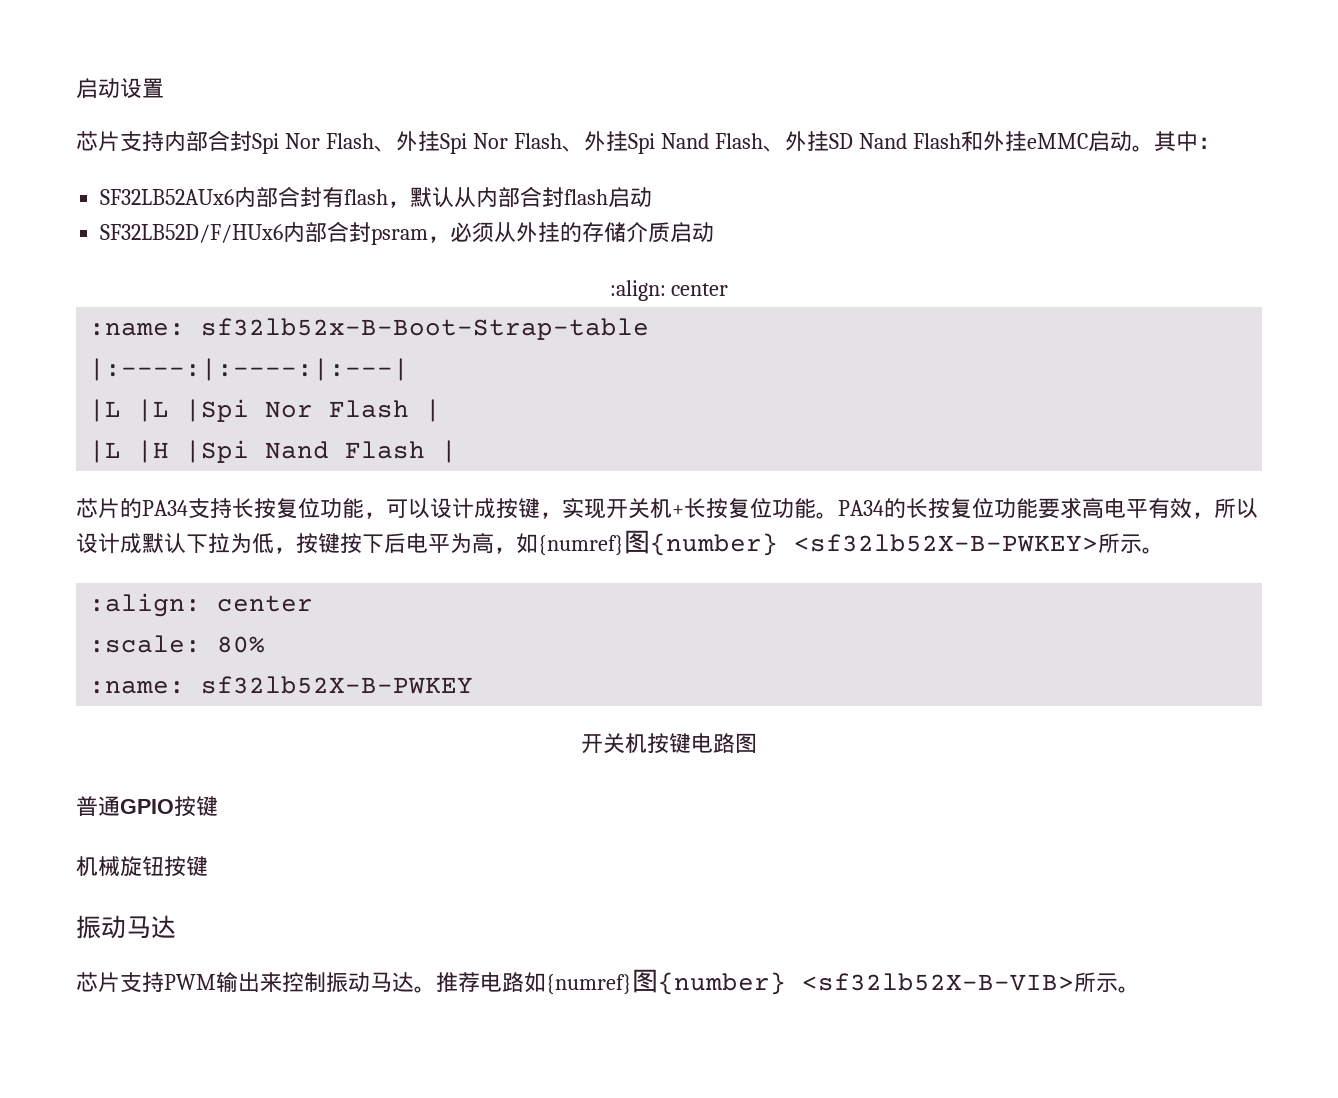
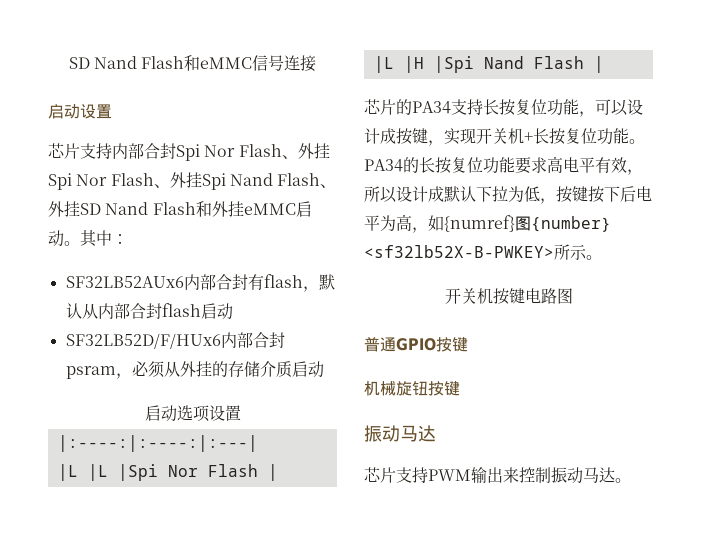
(76, 88) none -> [68,55,317,72] SD Nand Flash和eMMC信号连接 //
[609,280,729,301] [89,318,650,340] :align: center // :name: sf32lb52x-B-Boot-Strap-table -> [144,405,241,422] 启动选项设置
[89,593,314,617] [89,635,266,653] [89,676,474,694] // :align: center // :scale: 80% // :name: sf32lb52X-B-PWKEY -> (602, 257) none
[436,969,1140,995] 推荐电路如{numref}图{number} <sf32lb52X-B-VIB>所示。 -> (631, 480) none

